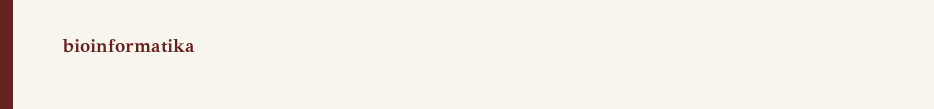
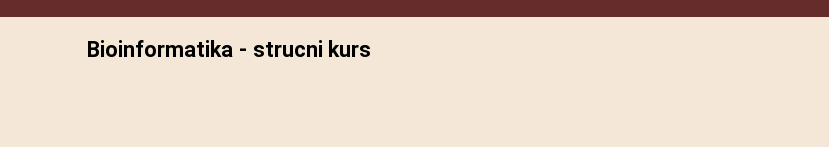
[62,39,195,53] bioinformatika -> [87,40,372,57] Bioinformatika - strucni kurs

